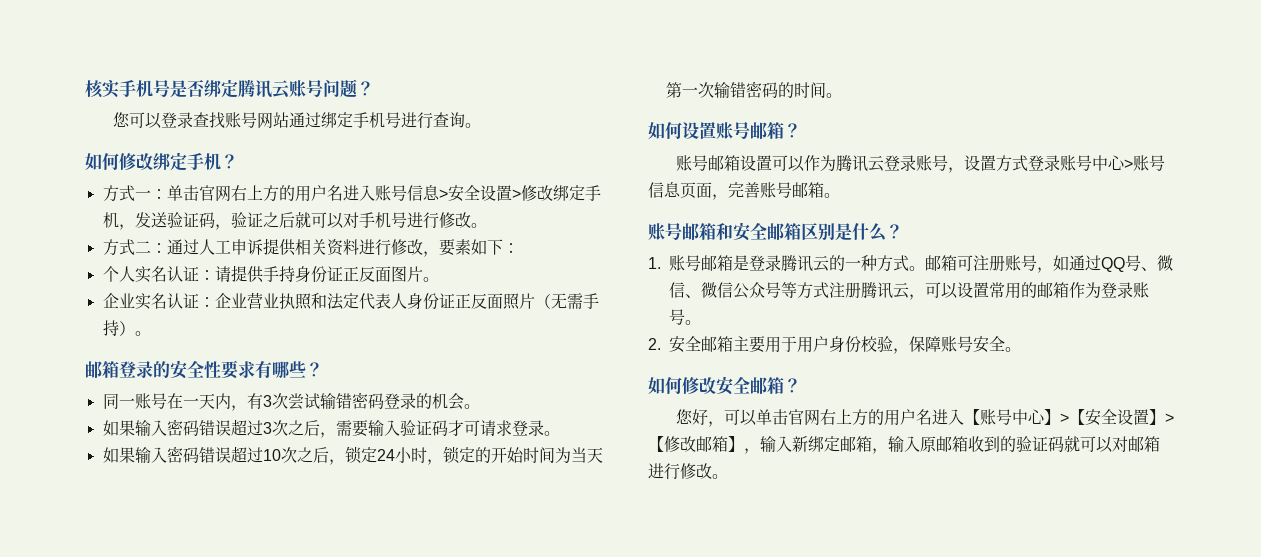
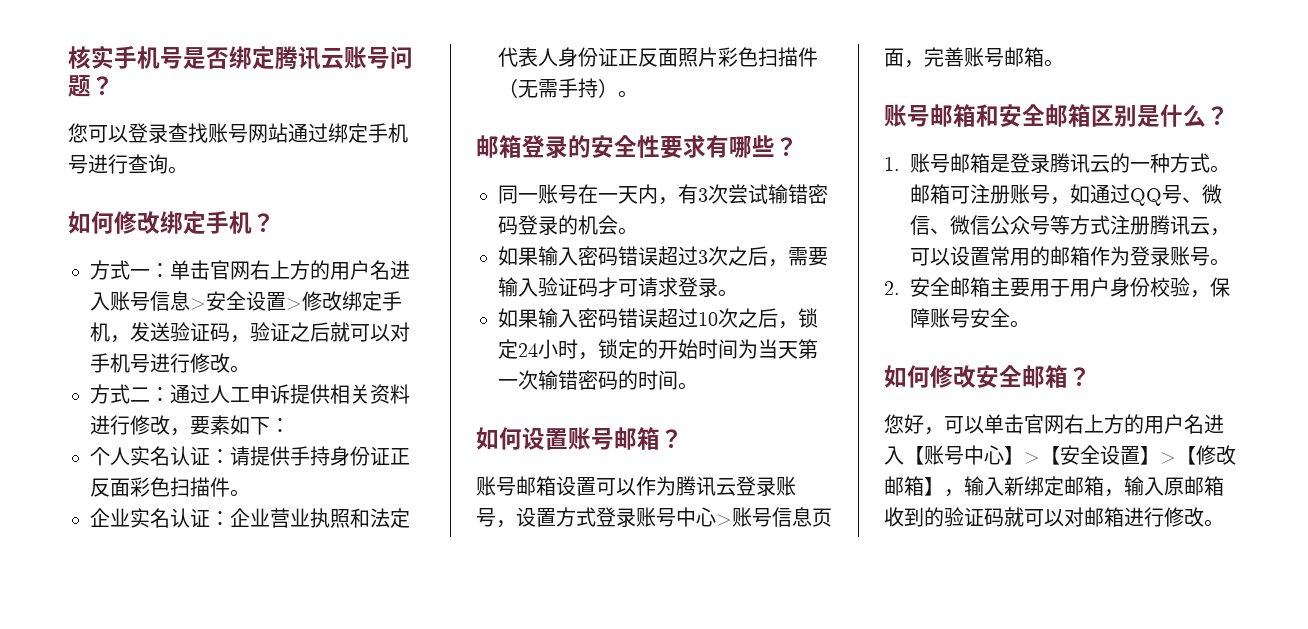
[390,266,423,282] 图片 -> [130,477,230,497] 彩色扫描件
(535, 301) none -> [718,47,818,67] 彩色扫描件

